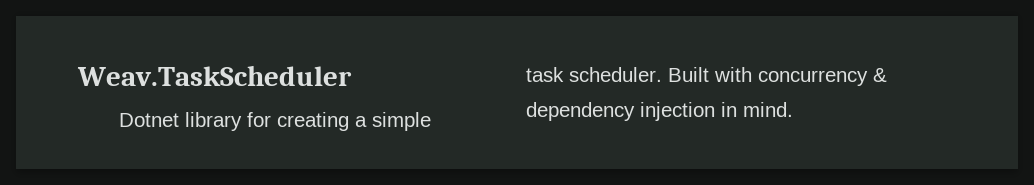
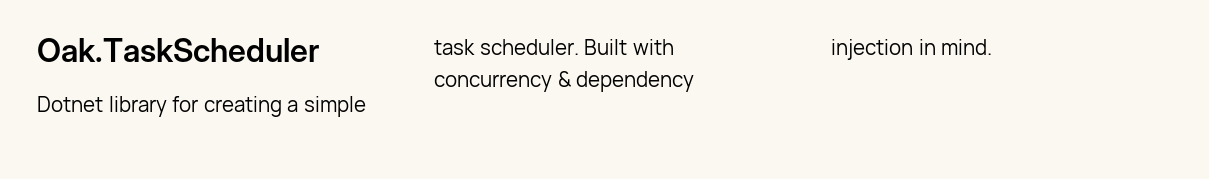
[77,65,352,86] Weav.TaskScheduler -> [37,38,319,62] Oak.TaskScheduler

